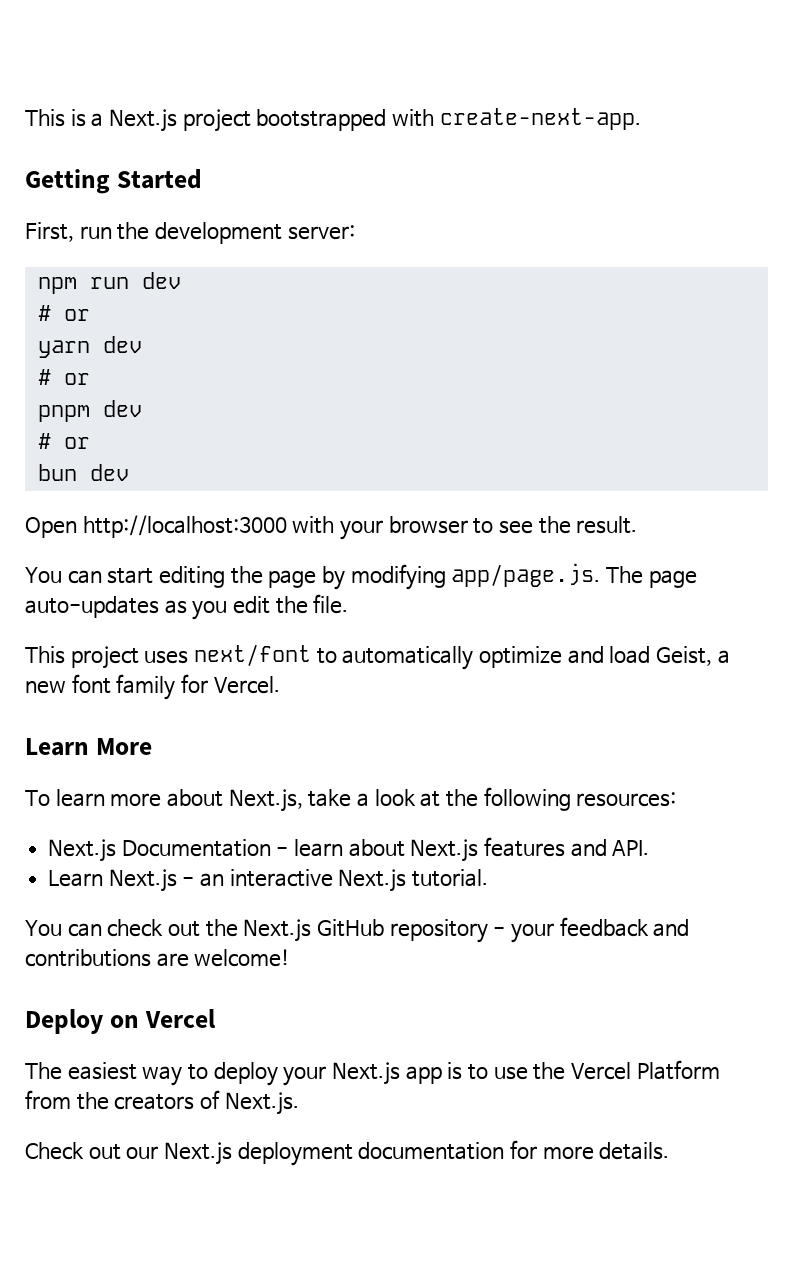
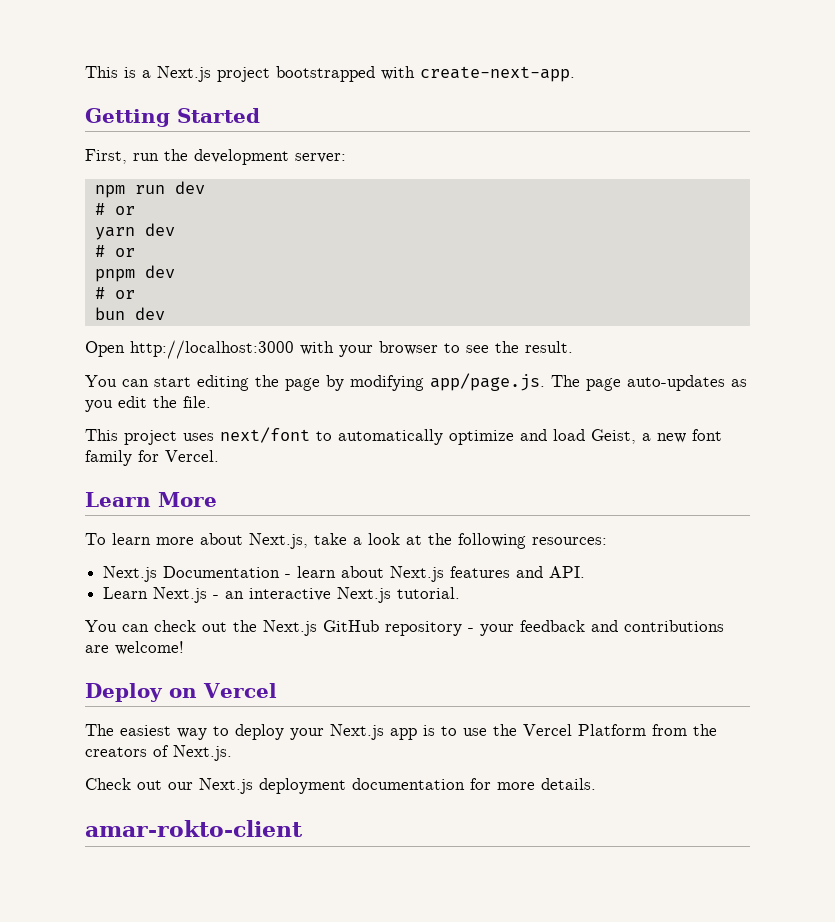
(670, 1151) none -> [85,820,303,837] // amar-rokto-client

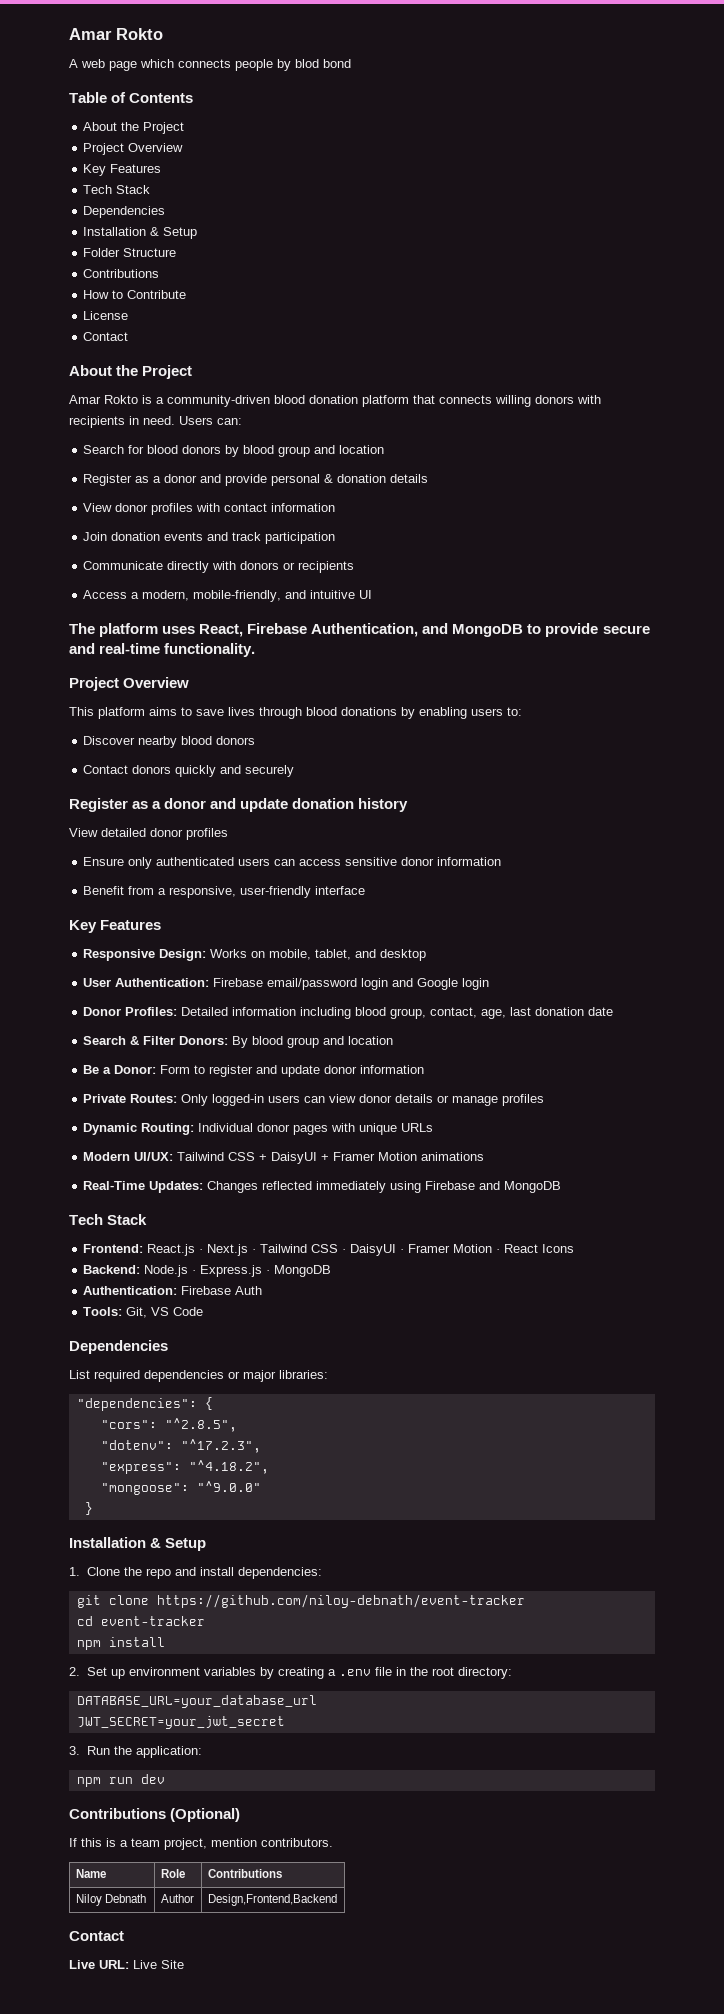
[85,66,575,82] [85,108,260,127] [85,149,346,165] [94,181,205,198] [94,203,135,215] [94,223,175,240] [94,245,135,257] [94,265,175,282] [94,287,135,299] [94,307,165,320] [85,340,573,359] [85,373,747,391] [85,396,211,412] [85,427,722,445] [85,450,219,466] [85,492,217,507] [85,533,607,549] [103,566,586,582] [103,587,461,603] [85,620,724,636] [85,641,184,655] [85,683,277,702] [85,724,717,740] [85,745,232,761] [85,778,596,794] [85,820,303,837] This is a Next.js project bootstrapped with create-next-app. // Getting Started // First, run the development server: // npm run dev // # or // yarn dev // # or // pnpm dev // # or // bun dev // Open http://localhost:3000 with your browser to see the result. // You can start editing the page by modifying app/page.js. The page auto-updates as you edit the file. // This project uses next/font to automatically optimize and load Geist, a new font family for Vercel. // Learn More // To learn more about Next.js, take a look at the following resources: // Next.js Documentation - learn about Next.js features and API. // Learn Next.js - an interactive Next.js tutorial. // You can check out the Next.js GitHub repository - your feedback and contributions are welcome! // Deploy on Vercel // The easiest way to deploy your Next.js app is to use the Vercel Platform from the creators of Next.js. // Check out our Next.js deployment documentation for more details. // amar-rokto-client -> [69,28,163,40] [69,59,351,71] [69,92,194,103] [83,122,185,134] [83,143,184,155] [83,164,162,176] [83,185,151,194] [83,206,166,218] [83,227,198,239] [83,248,177,257] [83,269,160,278] [83,290,187,299] [83,311,129,320] [83,332,129,341] [69,365,193,379] [69,395,601,407] [69,416,242,428] [83,445,385,457] [83,474,429,486] [83,503,336,515] [83,532,336,544] [83,561,355,573] [83,590,373,602] [69,623,650,637] [69,643,256,657] [69,677,190,691] [69,707,522,719] [83,736,256,748] [83,765,295,777] [69,798,409,812] [69,828,228,840] [83,857,502,869] [83,886,366,898] [69,920,162,933] [83,949,427,961] [83,978,490,990] [83,1007,614,1019] [83,1036,394,1048] [83,1065,425,1077] [83,1094,545,1106] [83,1123,434,1135] [83,1152,485,1164] [83,1181,562,1193] [69,1214,148,1225] [83,1244,575,1256] [83,1265,332,1277] [83,1286,263,1295] [83,1307,204,1318] [69,1340,168,1354] [69,1370,328,1382] [76,1397,213,1411] [100,1418,237,1432] [100,1439,261,1453] [100,1460,269,1474] [100,1481,261,1495] [84,1502,93,1515] [69,1537,207,1551] [69,1567,322,1579] [76,1594,525,1608] [76,1616,205,1626] [76,1637,165,1650] [69,1667,512,1679] [76,1695,317,1708] [76,1716,285,1729] [69,1746,202,1758] [76,1774,165,1787] [69,1808,241,1822] [69,1838,333,1850] [75,1869,106,1878] [160,1869,185,1878] [207,1869,282,1878] [75,1894,146,1906] [160,1894,194,1903] [207,1894,337,1906] [69,1931,124,1941] [69,1960,184,1969] Amar Rokto // A web page which connects people by blod bond // Table of Contents // About the Project // Project Overview // Key Features // Tech Stack // Dependencies // Installation & Setup // Folder Structure // Contributions // How to Contribute // License // Contact // About the Project // Amar Rokto is a community-driven blood donation platform that connects willing donors with recipients in need. Users can: // Search for blood donors by blood group and location // Register as a donor and provide personal & donation details // View donor profiles with contact information // Join donation events and track participation // Communicate directly with donors or recipients // Access a modern, mobile-friendly, and intuitive UI // The platform uses React, Firebase Authentication, and MongoDB to provide secure and real-time functionality. // Project Overview // This platform aims to save lives through blood donations by enabling users to: // Discover nearby blood donors // Contact donors quickly and securely // Register as a donor and update donation history // View detailed donor profiles // Ensure only authenticated users can access sensitive donor information // Benefit from a responsive, user-friendly interface // Key Features // Responsive Design: Works on mobile, tablet, and desktop // User Authentication: Firebase email/password login and Google login // Donor Profiles: Detailed information including blood group, contact, age, last donation date // Search & Filter Donors: By blood group and location // Be a Donor: Form to register and update donor information // Private Routes: Only logged-in users can view donor details or manage profiles // Dynamic Routing: Individual donor pages with unique URLs // Modern UI/UX: Tailwind CSS + DaisyUI + Framer Motion animations // Real-Time Updates: Changes reflected immediately using Firebase and MongoDB // Tech Stack // Frontend: React.js · Next.js · Tailwind CSS · DaisyUI · Framer Motion · React Icons // Backend: Node.js · Express.js · MongoDB // Authentication: Firebase Auth // Tools: Git, VS Code // Dependencies // List required dependencies or major libraries: // "dependencies": { // "cors": "^2.8.5", // "dotenv": "^17.2.3", // "express": "^4.18.2", // "mongoose": "^9.0.0" // } // Installation & Setup // 1. Clone the repo and install dependencies: // git clone https://github.com/niloy-debnath/event-tracker // cd event-tracker // npm install // 2. Set up environment variables by creating a .env file in the root directory: // DATABASE_URL=your_database_url // JWT_SECRET=your_jwt_secret // 3. Run the application: // npm run dev // Contributions (Optional) // If this is a team project, mention contributors. // Name | Role | Contributions // Niloy Debnath | Author | Design,Frontend,Backend // Contact // Live URL: Live Site

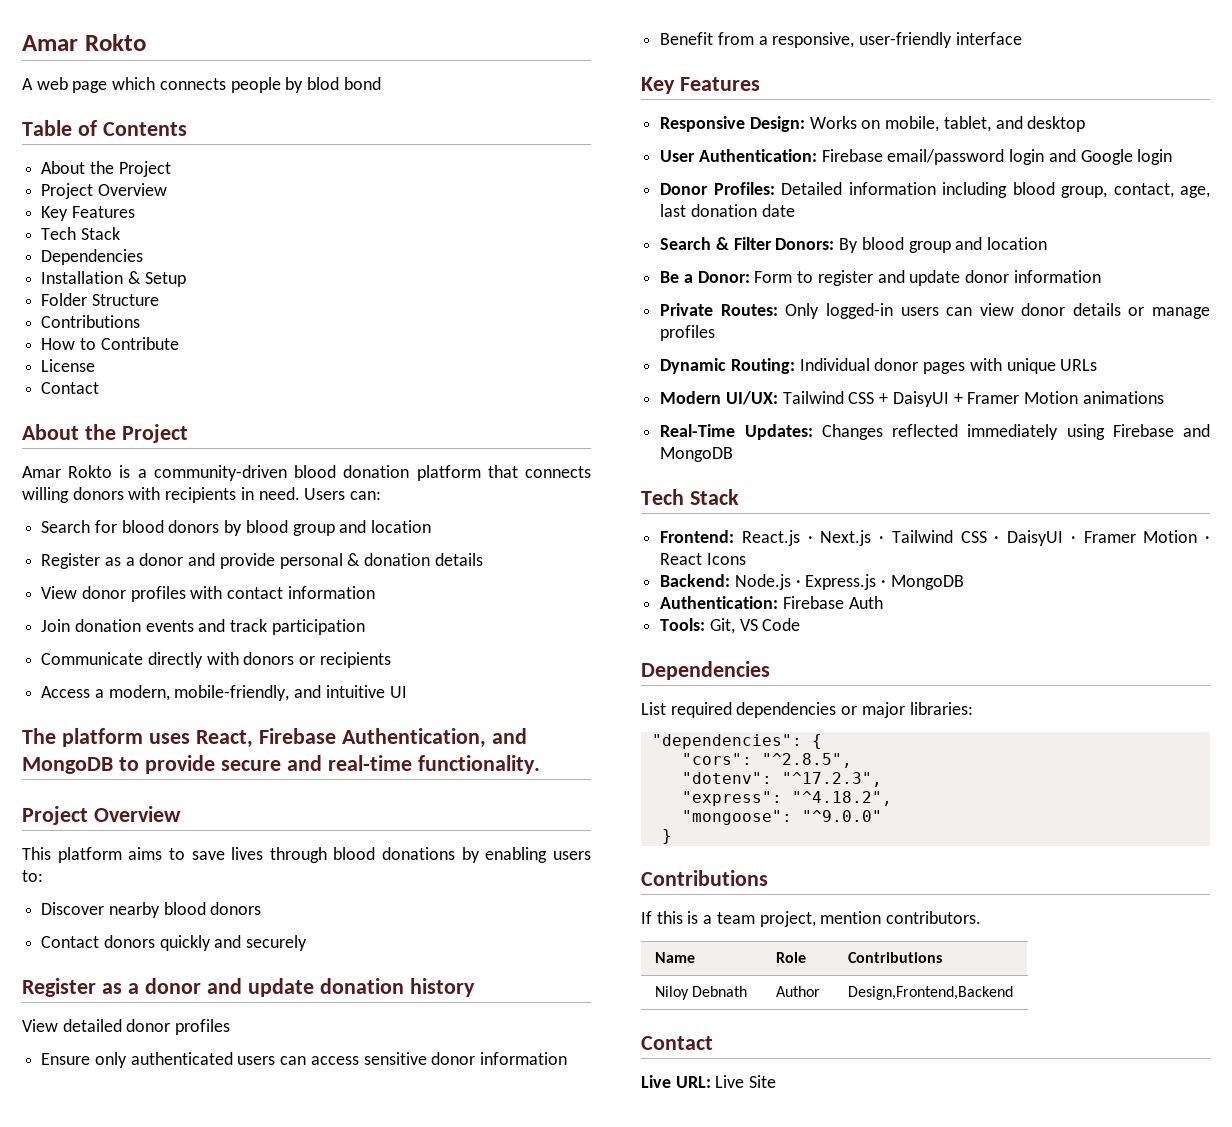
[69,1537,207,1551] [69,1567,322,1579] [76,1594,525,1608] [76,1616,205,1626] [76,1637,165,1650] [69,1667,512,1679] [76,1695,317,1708] [76,1716,285,1729] [69,1746,202,1758] [76,1774,165,1787] [69,1808,241,1822] // Installation & Setup // 1. Clone the repo and install dependencies: // git clone https://github.com/niloy-debnath/event-tracker // cd event-tracker // npm install // 2. Set up environment variables by creating a .env file in the root directory: // DATABASE_URL=your_database_url // JWT_SECRET=your_jwt_secret // 3. Run the application: // npm run dev // Contributions (Optional) -> [641,870,768,886] // Contributions

